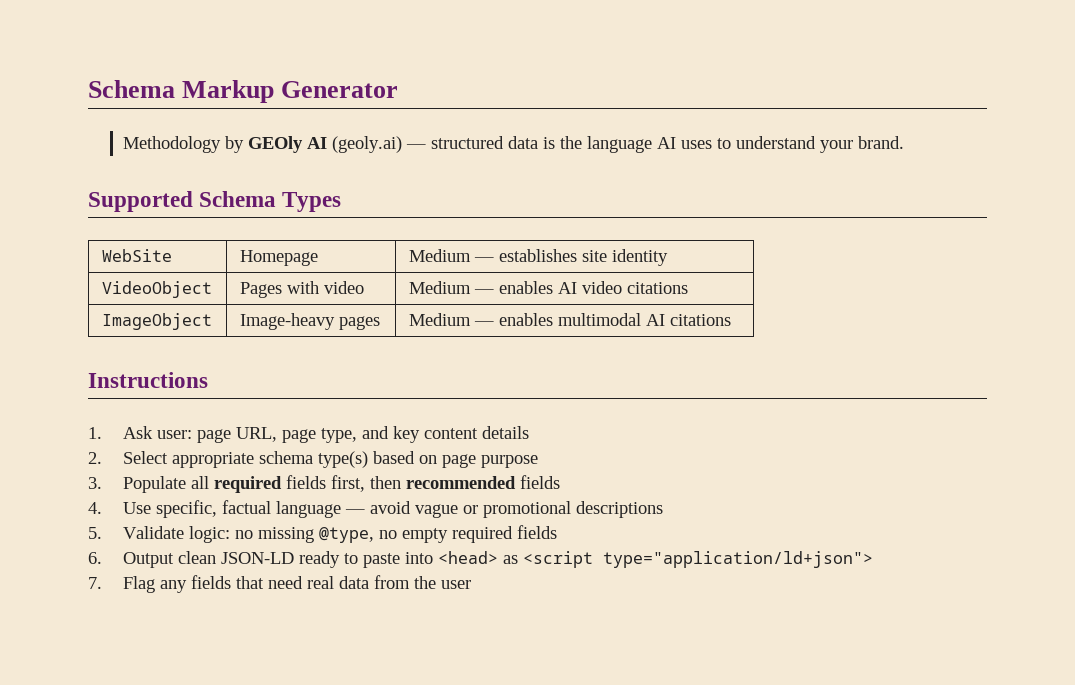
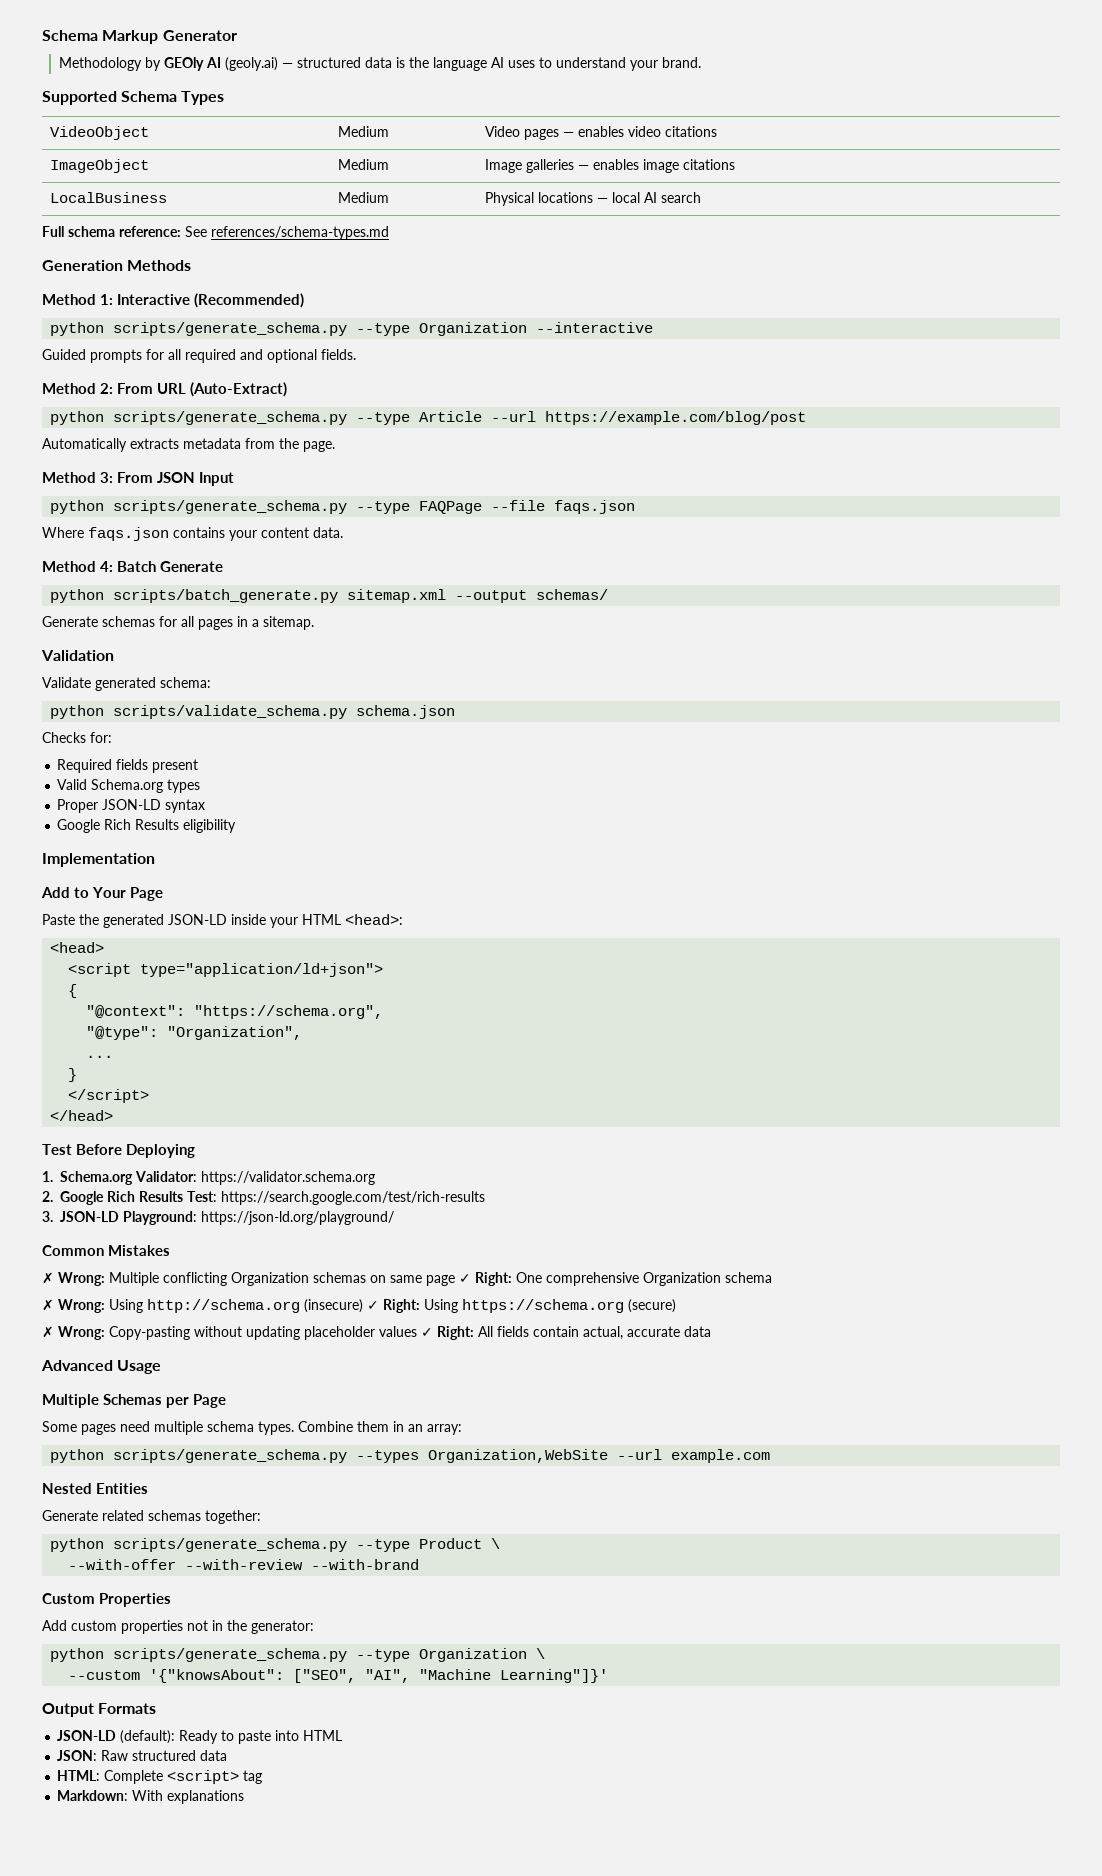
[101,249,172,262] [239,250,318,266] [408,249,668,266] [101,281,212,298] [239,281,364,298] [408,281,577,294] WebSite | Homepage | Medium — establishes site identity // VideoObject | Pages with video | Medium — enables AI -> [50,126,150,140] [338,126,390,137] [485,126,625,140] VideoObject | Medium | Video pages — enables
[239,313,380,330] [408,313,731,326] [88,372,208,388] [88,426,530,443] [88,451,539,468] [88,475,561,493] [88,500,664,518] [88,525,558,543] [88,551,874,568] [88,575,472,593] Image-heavy pages | Medium — enables multimodal AI citations // Instructions // 1. Ask user: page URL, page type, and key content details // 2. Select appropriate schema type(s) based on page purpose // 3. Populate all required fields first, then recommended fields // 4. Use specific, factual language — avoid vague or promotional descriptions // 5. Validate logic: no missing @type, no empty required fields // 6. Output clean JSON-LD ready to paste into <head> as <script type="application/ld+json"> // 7. Flag any fields that need real data from the user -> [338,159,390,170] [485,159,736,173] [50,192,168,203] [338,192,390,203] [485,192,702,206] [42,226,389,240] [42,260,192,271] [42,293,304,308] [50,322,654,336] [42,349,356,363] [42,382,287,397] [50,411,807,425] [42,438,335,452] [42,472,234,486] [50,500,636,514] [42,527,343,541] [42,561,223,572] [50,589,609,603] [42,616,314,630] [41,650,114,661] [42,677,211,691] [50,705,456,719] [42,732,112,743] [57,759,199,773] [57,779,201,793] [57,799,206,813] [57,819,237,833] [42,853,155,867] [41,887,163,901] [42,914,403,928] [50,942,105,953] [68,963,384,977] [68,984,78,998] [86,1005,384,1019] [86,1026,303,1040] [86,1055,114,1058] [68,1068,78,1082] [68,1089,150,1103] [50,1110,114,1121] [42,1144,195,1158] [42,1171,375,1185] [42,1191,485,1205] [42,1211,394,1225] [42,1245,170,1256] [42,1272,772,1286] [42,1299,676,1313] [42,1326,711,1340] [41,1360,162,1374] [42,1394,226,1408] [42,1421,462,1435] [50,1449,771,1463] [42,1483,148,1494] [42,1510,261,1524] [50,1538,501,1552] [68,1559,420,1570] [42,1593,171,1607] [42,1620,314,1634] [50,1648,546,1662] [68,1669,609,1683] [42,1703,157,1717] [57,1730,343,1744] [57,1750,228,1761] [57,1770,263,1784] [57,1790,245,1804] Medium | Image galleries — enables image citations // LocalBusiness | Medium | Physical locations — local AI search // Full schema reference: See references/schema-types.md // Generation Methods // Method 1: Interactive (Recommended) // python scripts/generate_schema.py --type Organization --interactive // Guided prompts for all required and optional fields. // Method 2: From URL (Auto-Extract) // python scripts/generate_schema.py --type Article --url https://example.com/blog/post // Automatically extracts metadata from the page. // Method 3: From JSON Input // python scripts/generate_schema.py --type FAQPage --file faqs.json // Where faqs.json contains your content data. // Method 4: Batch Generate // python scripts/batch_generate.py sitemap.xml --output schemas/ // Generate schemas for all pages in a sitemap. // Validation // Validate generated schema: // python scripts/validate_schema.py schema.json // Checks for: // Required fields present // Valid Schema.org types // Proper JSON-LD syntax // Google Rich Results eligibility // Implementation // Add to Your Page // Paste the generated JSON-LD inside your HTML <head>: // <head> // <script type="application/ld+json"> // { // "@context": "https://schema.org", // "@type": "Organization", // ... // } // </script> // </head> // Test Before Deploying // 1. Schema.org Validator: https://validator.schema.org // 2. Google Rich Results Test: https://search.google.com/test/rich-results // 3. JSON-LD Playground: https://json-ld.org/playground/ // Common Mistakes // ✗ Wrong: Multiple conflicting Organization schemas on same page ✓ Right: One comprehensive Organization schema // ✗ Wrong: Using http://schema.org (insecure) ✓ Right: Using https://schema.org (secure) // ✗ Wrong: Copy-pasting without updating placeholder values ✓ Right: All fields contain actual, accurate data // Advanced Usage // Multiple Schemas per Page // Some pages need multiple schema types. Combine them in an array: // python scripts/generate_schema.py --types Organization,WebSite --url example.com // Nested Entities // Generate related schemas together: // python scripts/generate_schema.py --type Product \ // --with-offer --with-review --with-brand // Custom Properties // Add custom properties not in the generator: // python scripts/generate_schema.py --type Organization \ // --custom '{"knowsAbout": ["SEO", "AI", "Machine Learning"]}' // Output Formats // JSON-LD (default): Ready to paste into HTML // JSON: Raw structured data // HTML: Complete <script> tag // Markdown: With explanations

